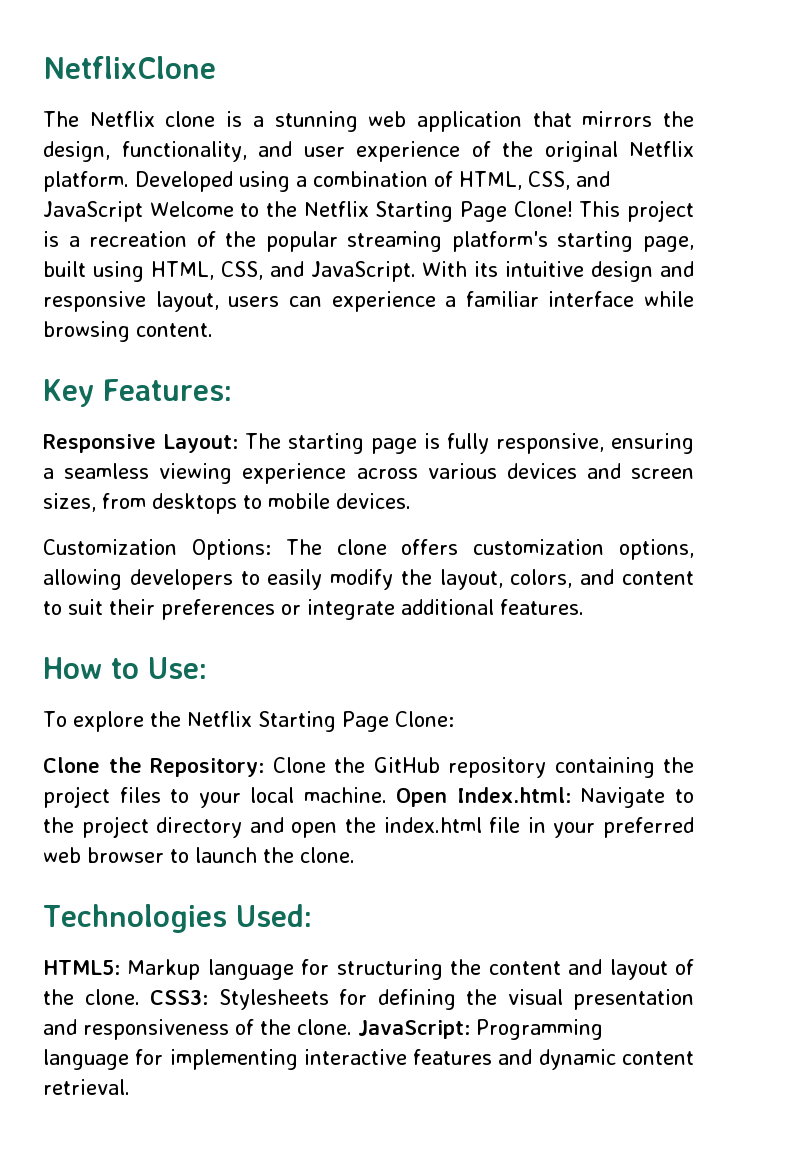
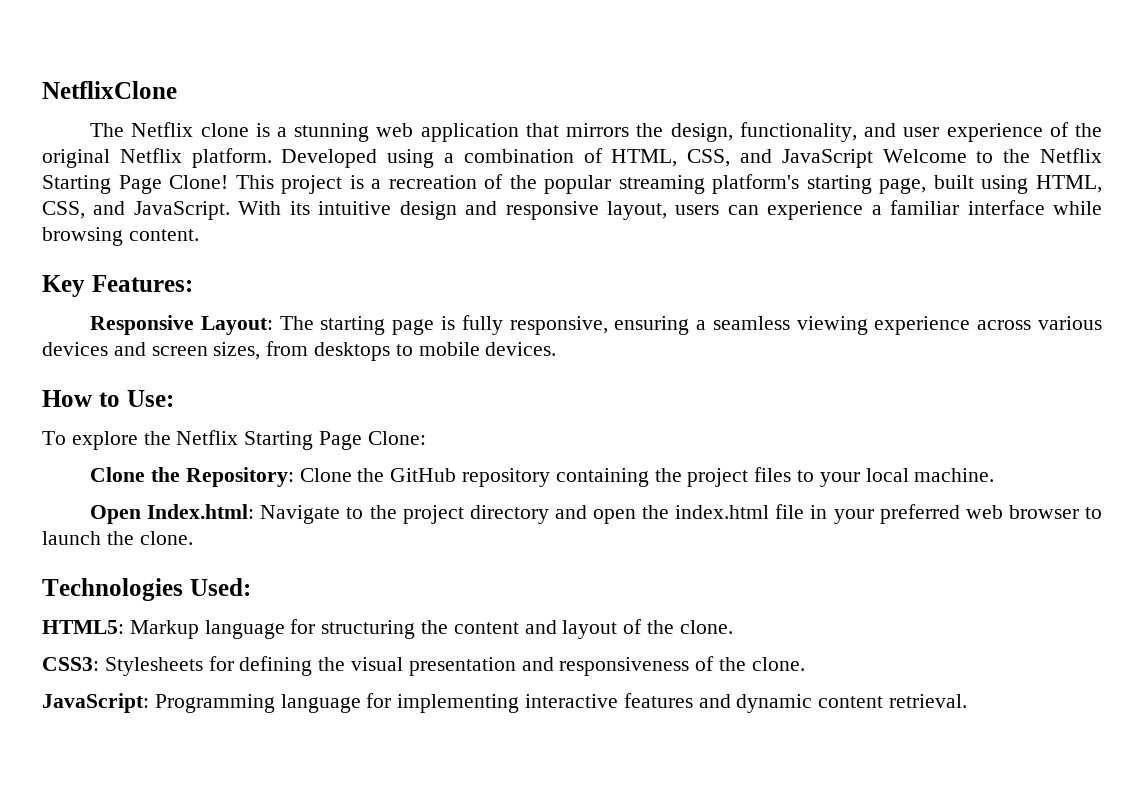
[43,539,694,560] [43,569,694,590] [43,599,584,620] // Customization Options: The clone offers customization options, allowing developers to easily modify the layout, colors, and content to suit their preferences or integrate additional features. -> (557, 349) none
(387, 795) none -> (995, 475) //
(140, 997) none -> (733, 627) //
(352, 1027) none -> (805, 664) //

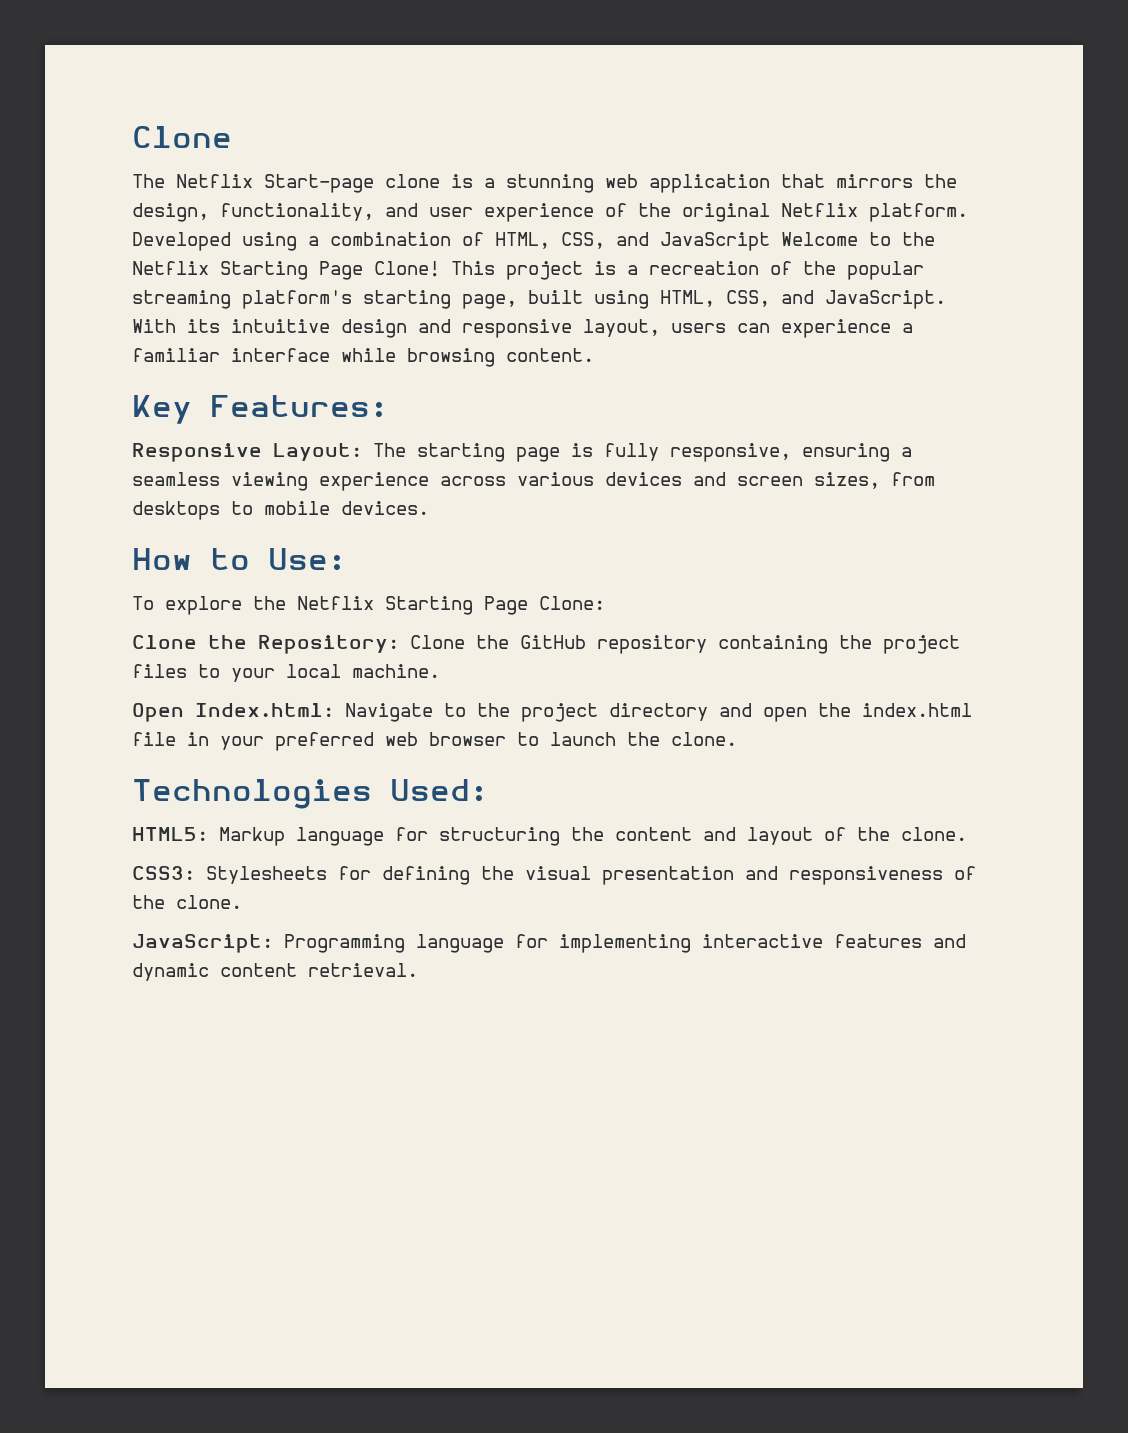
[42,81,177,99] NetflixClone -> [132,126,232,148] Clone
(194, 129) none -> [264,174,374,193] Start-page

